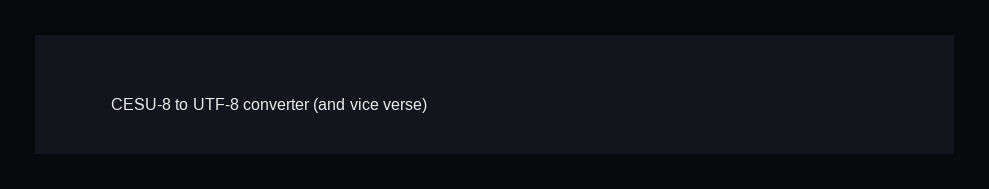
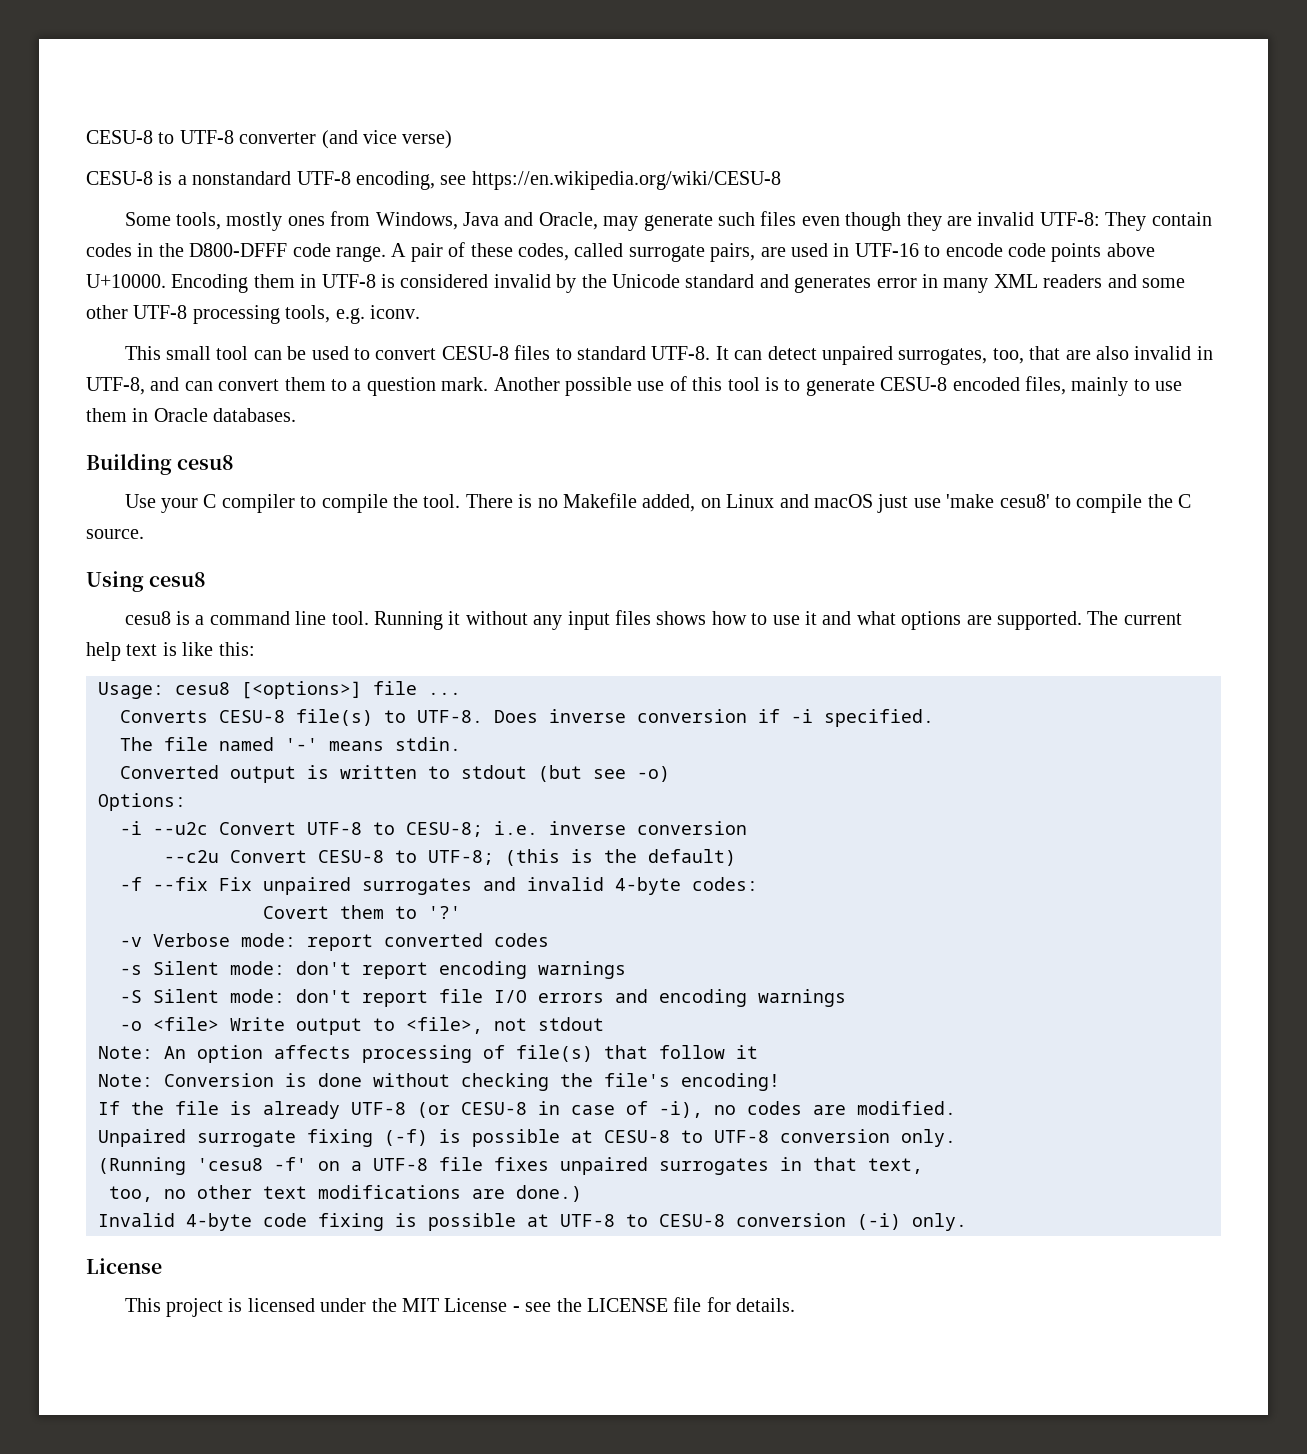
(427, 105) none -> [86,171,781,190] [124,211,1212,231] [86,242,1155,262] [86,274,1185,293] [86,305,420,324] [124,345,1213,365] [86,376,1183,396] [86,408,297,422] [86,453,235,475] [124,493,1192,513] [86,529,144,539] [86,571,207,592] [124,610,1182,630] [86,642,255,661] [98,681,461,699] [120,709,934,727] [120,737,461,751] [120,765,670,783] [98,793,186,811] [120,821,747,837] [164,849,736,866] [120,877,758,895] [263,905,461,919] [120,933,549,951] [120,961,626,979] [120,989,846,1007] [120,1017,604,1035] [98,1045,758,1063] [98,1073,780,1091] [98,1101,956,1119] [98,1129,956,1147] [98,1157,923,1175] [109,1185,582,1202] [98,1213,967,1231] [86,1258,162,1274] [124,1297,796,1317] // CESU-8 is a nonstandard UTF-8 encoding, see https://en.wikipedia.org/wiki/CESU-8 // Some tools, mostly ones from Windows, Java and Oracle, may generate such files even though they are invalid UTF-8: They contain codes in the D800-DFFF code range. A pair of these codes, called surrogate pairs, are used in UTF-16 to encode code points above U+10000. Encoding them in UTF-8 is considered invalid by the Unicode standard and generates error in many XML readers and some other UTF-8 processing tools, e.g. iconv. // This small tool can be used to convert CESU-8 files to standard UTF-8. It can detect unpaired surrogates, too, that are also invalid in UTF-8, and can convert them to a question mark. Another possible use of this tool is to generate CESU-8 encoded files, mainly to use them in Oracle databases. // Building cesu8 // Use your C compiler to compile the tool. There is no Makefile added, on Linux and macOS just use 'make cesu8' to compile the C source. // Using cesu8 // cesu8 is a command line tool. Running it without any input files shows how to use it and what options are supported. The current help text is like this: // Usage: cesu8 [<options>] file ... // Converts CESU-8 file(s) to UTF-8. Does inverse conversion if -i specified. // The file named '-' means stdin. // Converted output is written to stdout (but see -o) // Options: // -i --u2c Convert UTF-8 to CESU-8; i.e. inverse conversion // --c2u Convert CESU-8 to UTF-8; (this is the default) // -f --fix Fix unpaired surrogates and invalid 4-byte codes: // Covert them to '?' // -v Verbose mode: report converted codes // -s Silent mode: don't report encoding warnings // -S Silent mode: don't report file I/O errors and encoding warnings // -o <file> Write output to <file>, not stdout // Note: An option affects processing of file(s) that follow it // Note: Conversion is done without checking the file's encoding! // If the file is already UTF-8 (or CESU-8 in case of -i), no codes are modified. // Unpaired surrogate fixing (-f) is possible at CESU-8 to UTF-8 conversion only. // (Running 'cesu8 -f' on a UTF-8 file fixes unpaired surrogates in that text, // too, no other text modifications are done.) // Invalid 4-byte code fixing is possible at UTF-8 to CESU-8 conversion (-i) only. // License // This project is licensed under the MIT License - see the LICENSE file for details.

